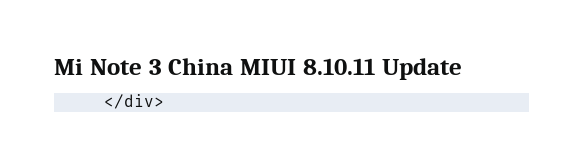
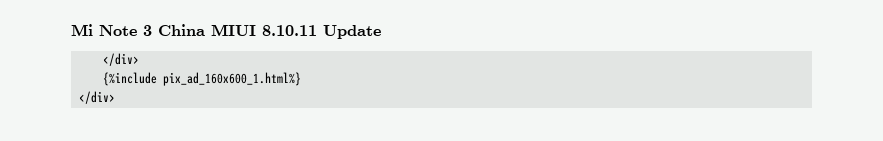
(164, 101) none -> [102,72,301,86] [78,91,115,104] // {%include pix_ad_160x600_1.html%} // </div>

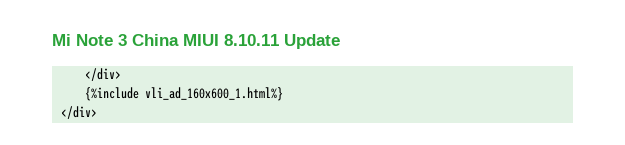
[162,72,301,86] pix_ad_160x600_1.html%} -> [144,87,283,101] vli_ad_160x600_1.html%}

